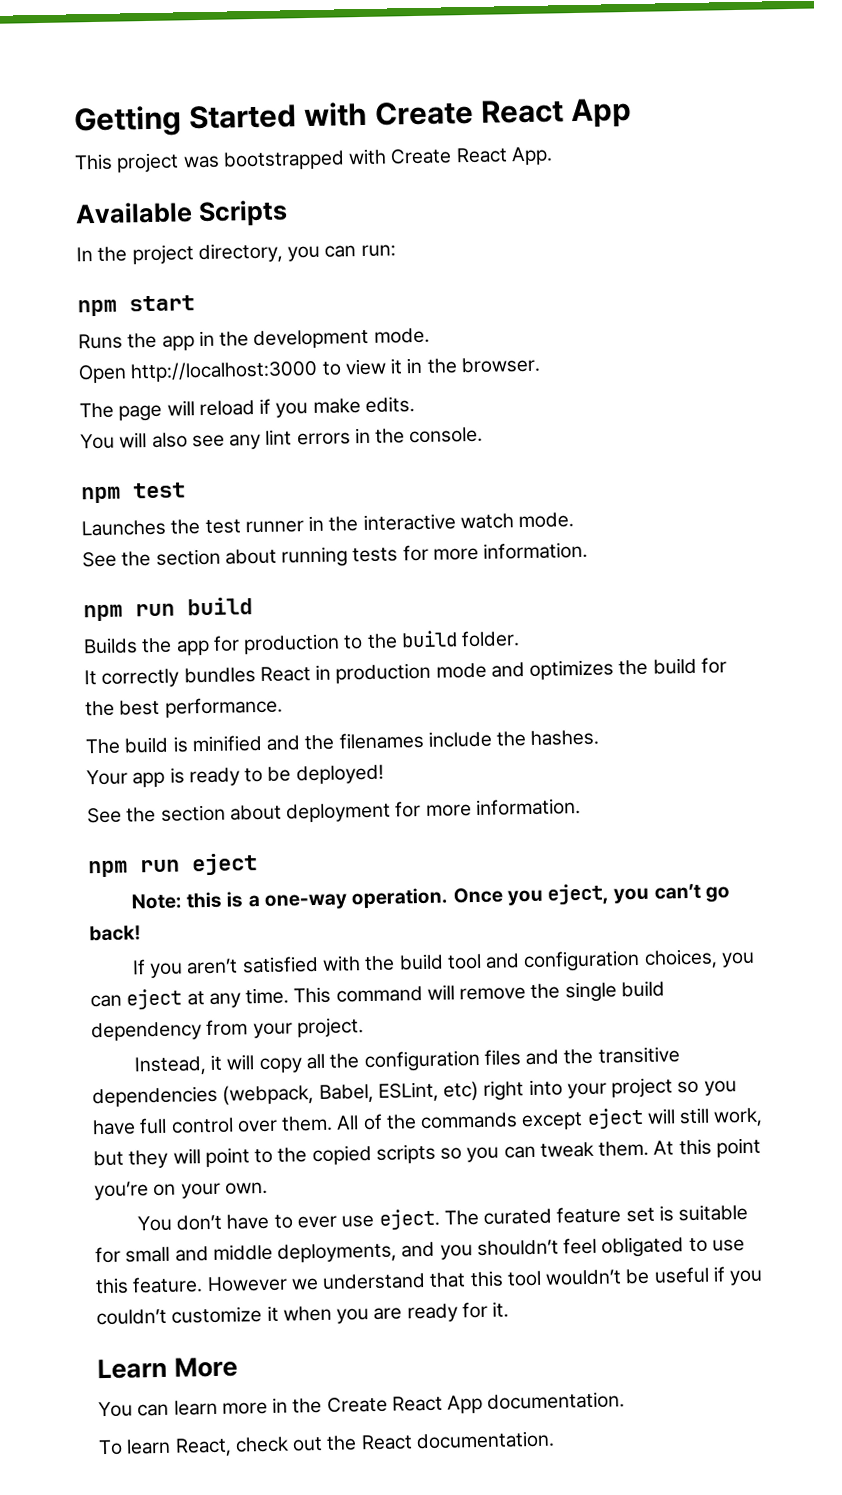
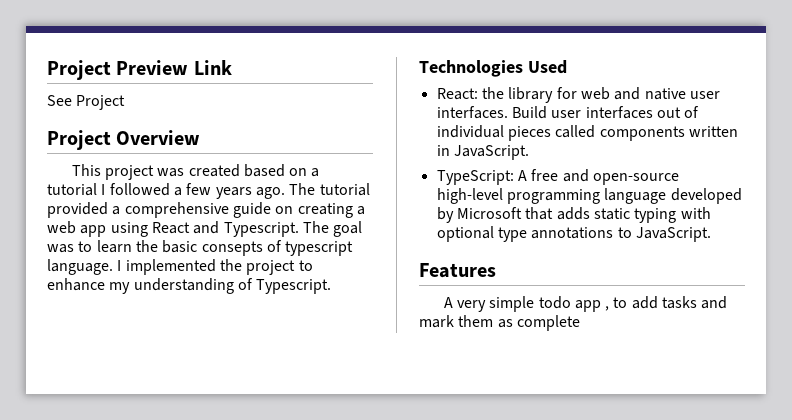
[73,97,633,138] [74,146,553,173] [75,199,289,228] [76,242,396,265] [77,295,195,317] [78,327,430,351] [78,356,541,384] [79,396,415,422] [80,426,484,450] [81,482,186,504] [81,512,575,537] [82,541,589,568] [83,597,253,622] [83,630,521,656] [84,657,727,688] [85,696,283,718] [85,729,600,755] [86,764,384,788] [87,798,581,824] [88,853,258,878] [130,883,730,910] [89,925,141,942] [131,948,755,979] [90,980,665,1010] [91,1017,364,1042] [133,1046,680,1076] [92,1077,737,1108] [92,1107,764,1136] [93,1137,761,1169] [94,1181,268,1201] [136,1203,749,1232] [95,1236,745,1264] [95,1266,764,1295] [96,1301,510,1326] [97,1356,239,1380] [98,1391,626,1418] [98,1430,555,1457] Getting Started with Create React App // This project was bootstrapped with Create React App. // Available Scripts // In the project directory, you can run: // npm start // Runs the app in the development mode. // Open http://localhost:3000 to view it in the browser. // The page will reload if you make edits. // You will also see any lint errors in the console. // npm test // Launches the test runner in the interactive watch mode. // See the section about running tests for more information. // npm run build // Builds the app for production to the build folder. // It correctly bundles React in production mode and optimizes the build for the best performance. // The build is minified and the filenames include the hashes. // Your app is ready to be deployed! // See the section about deployment for more information. // npm run eject // Note: this is a one-way operation. Once you eject, you can’t go back! // If you aren’t satisfied with the build tool and configuration choices, you can eject at any time. This command will remove the single build dependency from your project. // Instead, it will copy all the configuration files and the transitive dependencies (webpack, Babel, ESLint, etc) right into your project so you have full control over them. All of the commands except eject will still work, but they will point to the copied scripts so you can tweak them. At this point you’re on your own. // You don’t have to ever use eject. The curated feature set is suitable for small and middle deployments, and you shouldn’t feel obligated to use this feature. However we understand that this tool wouldn’t be useful if you couldn’t customize it when you are ready for it. // Learn More // You can learn more in the Create React App documentation. // To learn React, check out the React documentation. -> [47,60,232,80] [47,95,126,110] [47,130,201,150] [71,164,320,180] [47,183,370,199] [47,202,365,218] [47,221,363,237] [47,240,354,256] [47,259,313,275] [47,278,332,294] [419,60,567,77] [436,87,720,103] [436,106,700,119] [436,125,738,141] [436,145,529,160] [436,169,679,185] [436,188,742,204] [436,207,711,223] [436,226,711,242] [419,263,496,278] [443,296,728,312] [419,315,580,331] Project Preview Link // See Project // Project Overview // This project was created based on a tutorial I followed a few years ago. The tutorial provided a comprehensive guide on creating a web app using React and Typescript. The goal was to learn the basic consepts of typescript language. I implemented the project to enhance my understanding of Typescript. // Technologies Used // React: the library for web and native user interfaces. Build user interfaces out of individual pieces called components written in JavaScript. // TypeScript: A free and open-source high-level programming language developed by Microsoft that adds static typing with optional type annotations to JavaScript. // Features // A very simple todo app , to add tasks and mark them as complete

